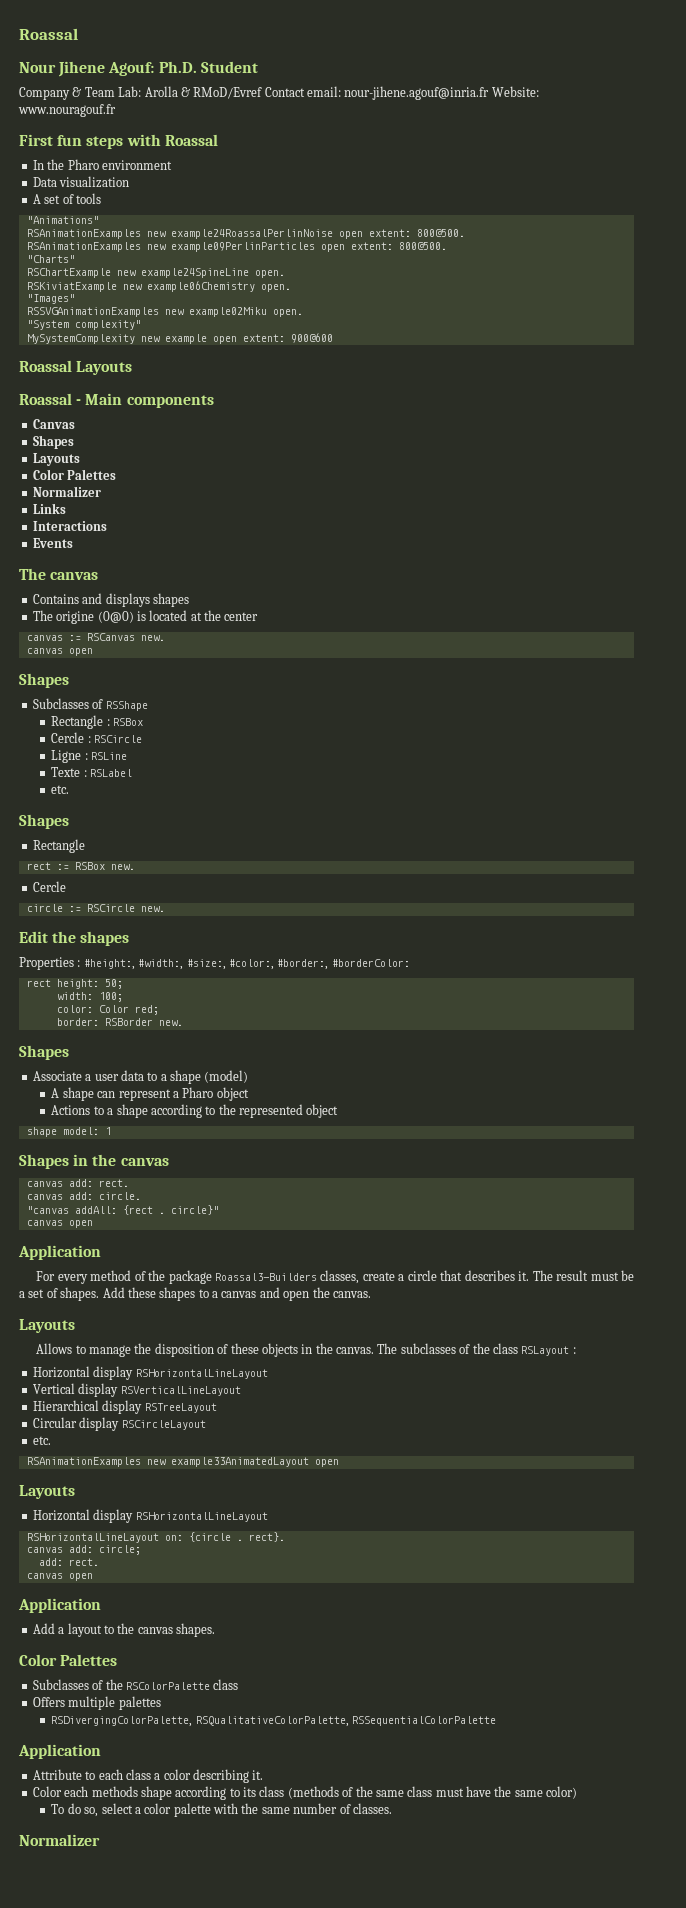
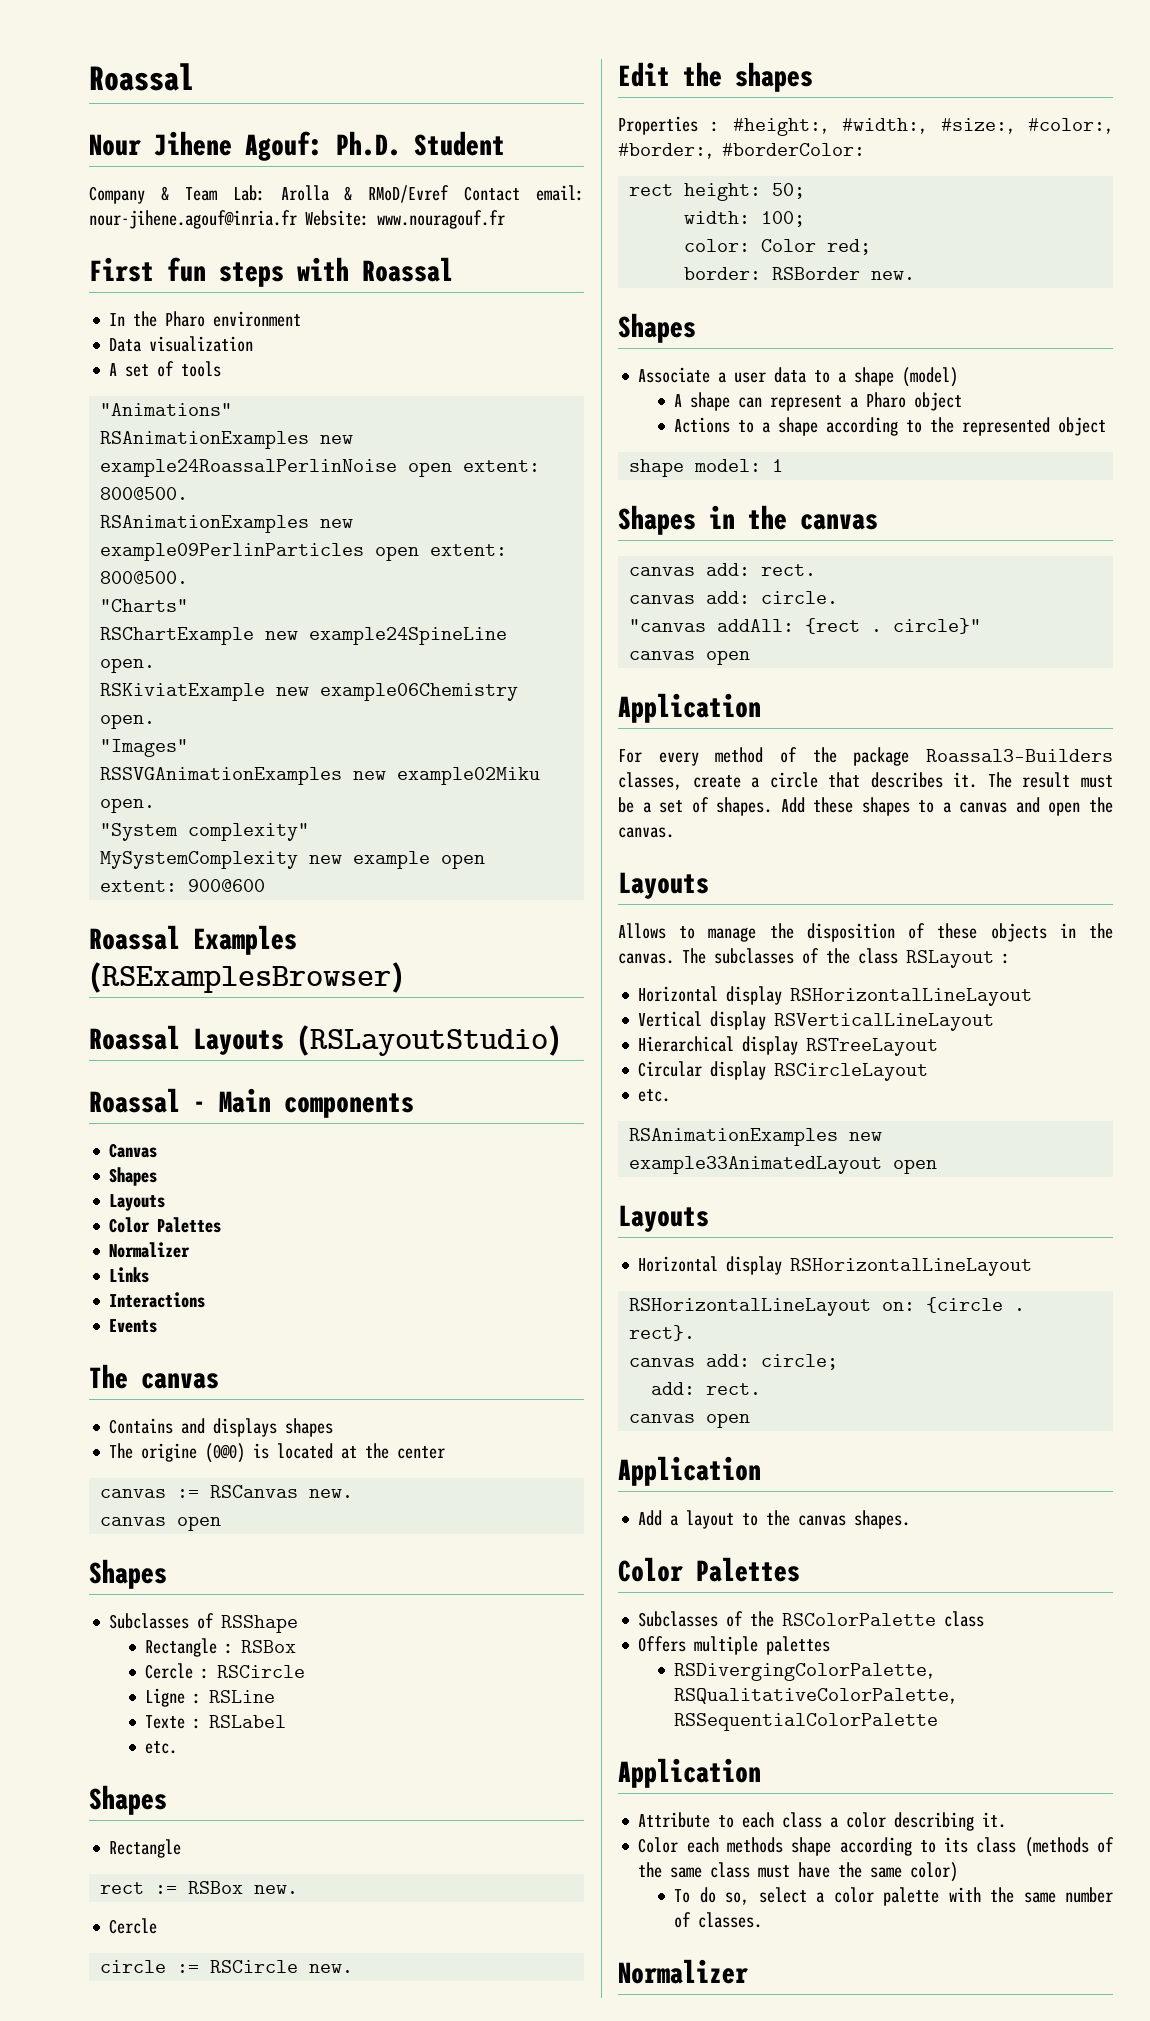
(333, 338) none -> [89,925,297,955] [89,962,404,993] // Roassal Examples (RSExamplesBrowser)
(133, 368) none -> [297,1025,561,1056] (RSLayoutStudio)

